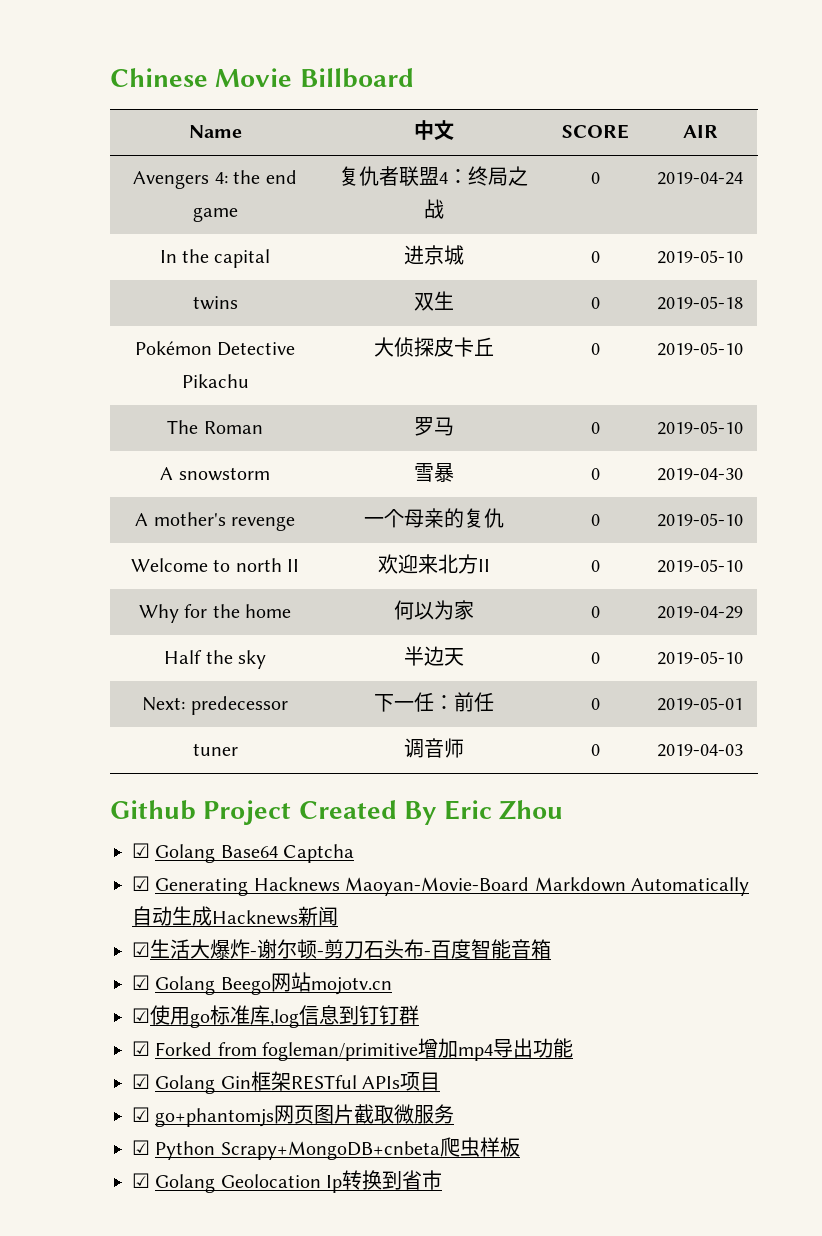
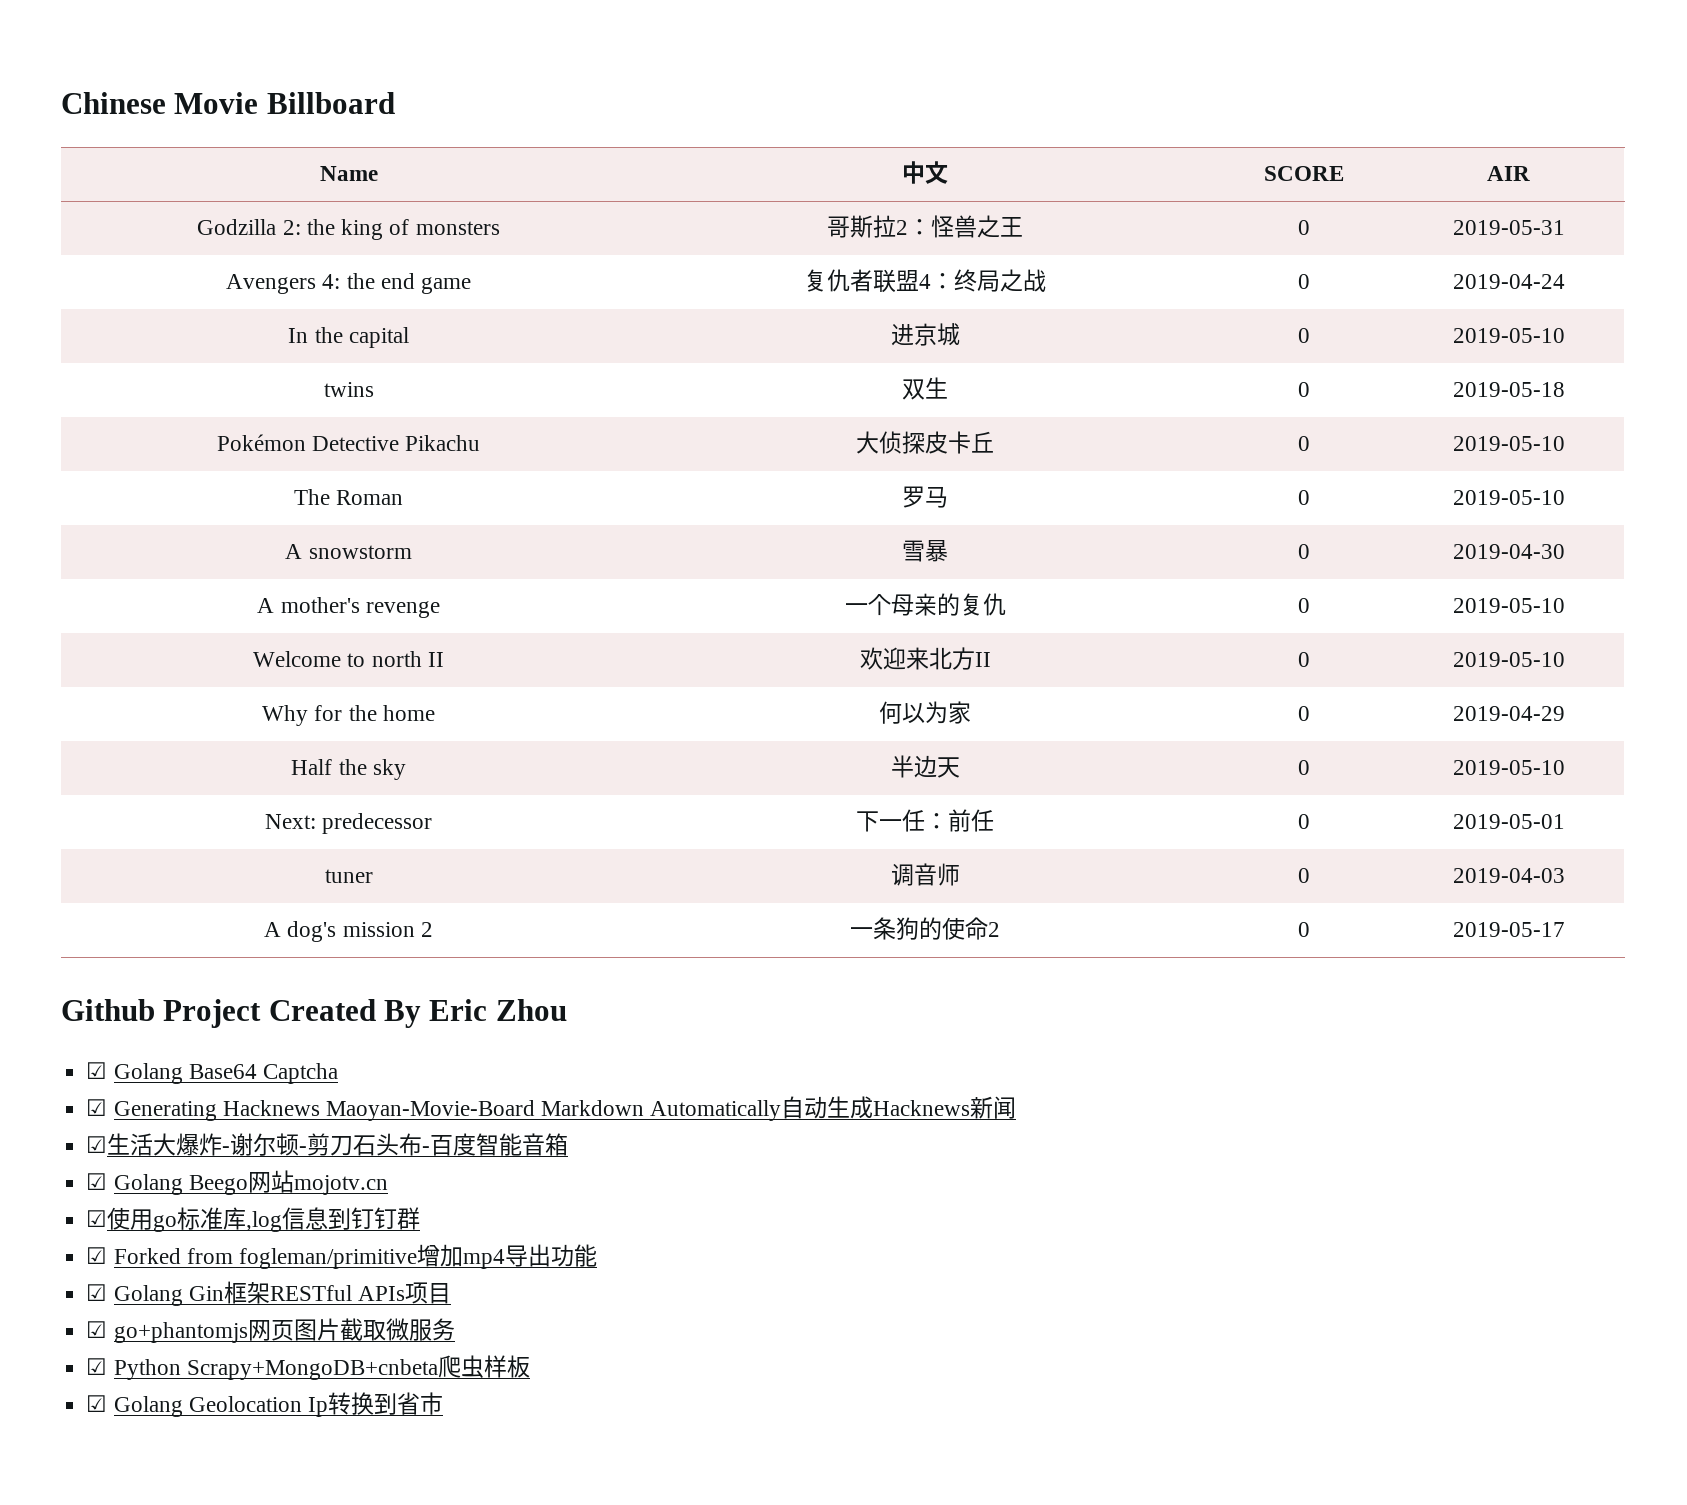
(718, 131) none -> [197,219,500,240] [826,215,1023,238] [1297,220,1310,235] [1452,220,1565,235] // Godzilla 2: the king of monsters | 哥斯拉2：怪兽之王 | 0 | 2019-05-31
(743, 750) none -> [264,921,433,942] [849,917,1000,940] [1297,922,1310,937] [1452,922,1565,937] // A dog's mission 2 | 一条狗的使命2 | 0 | 2019-05-17

